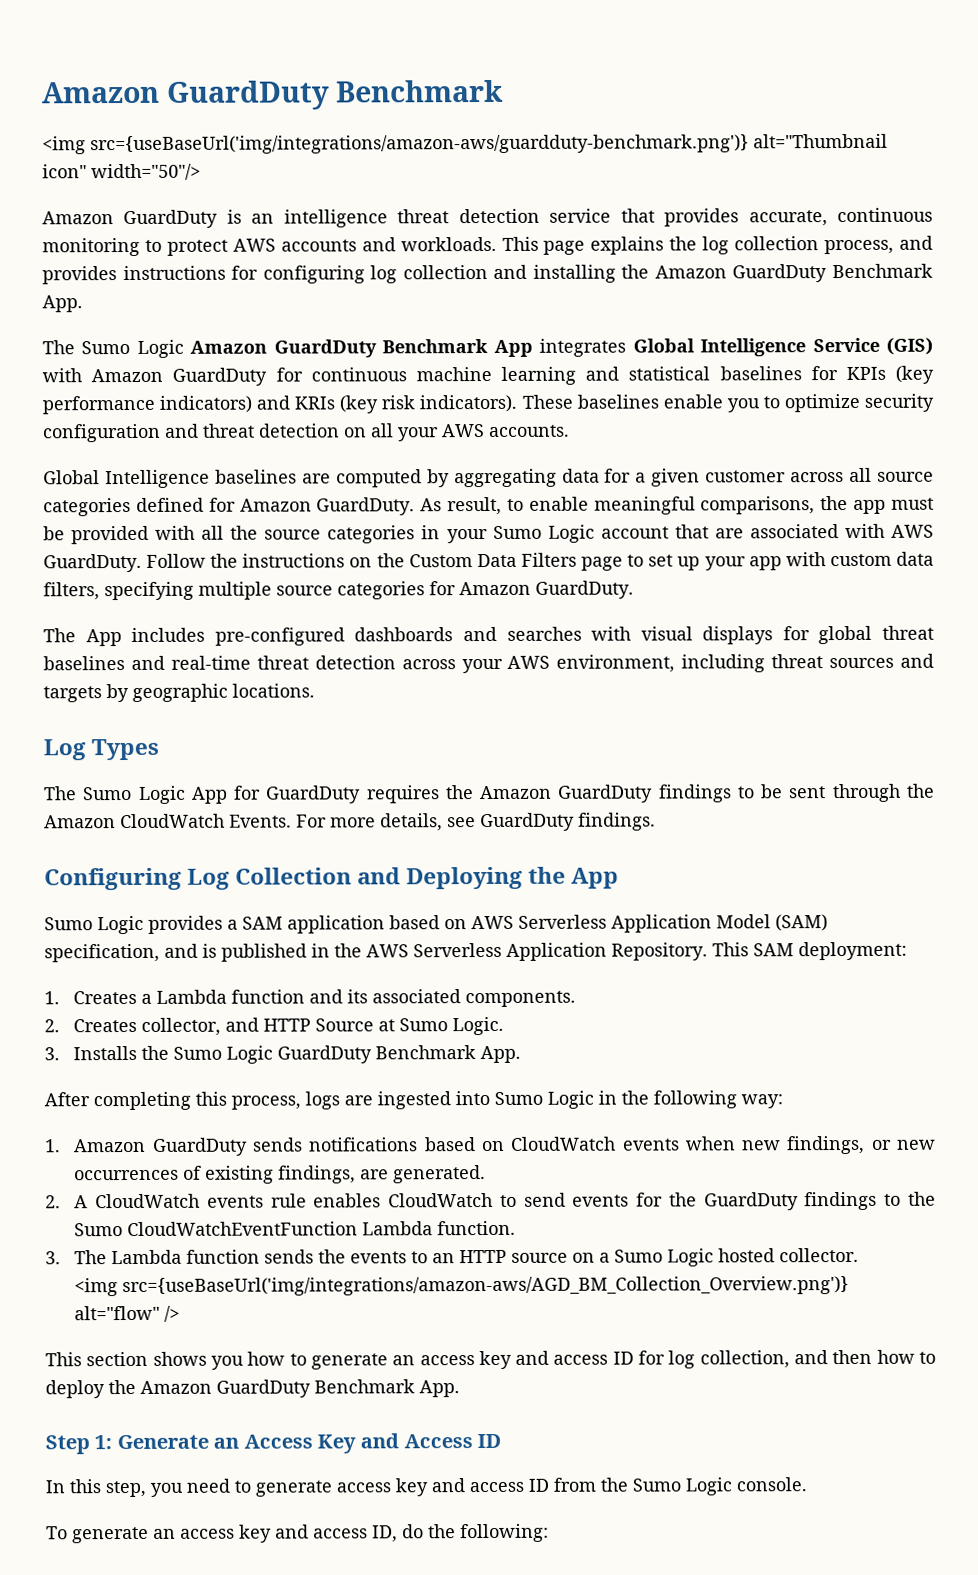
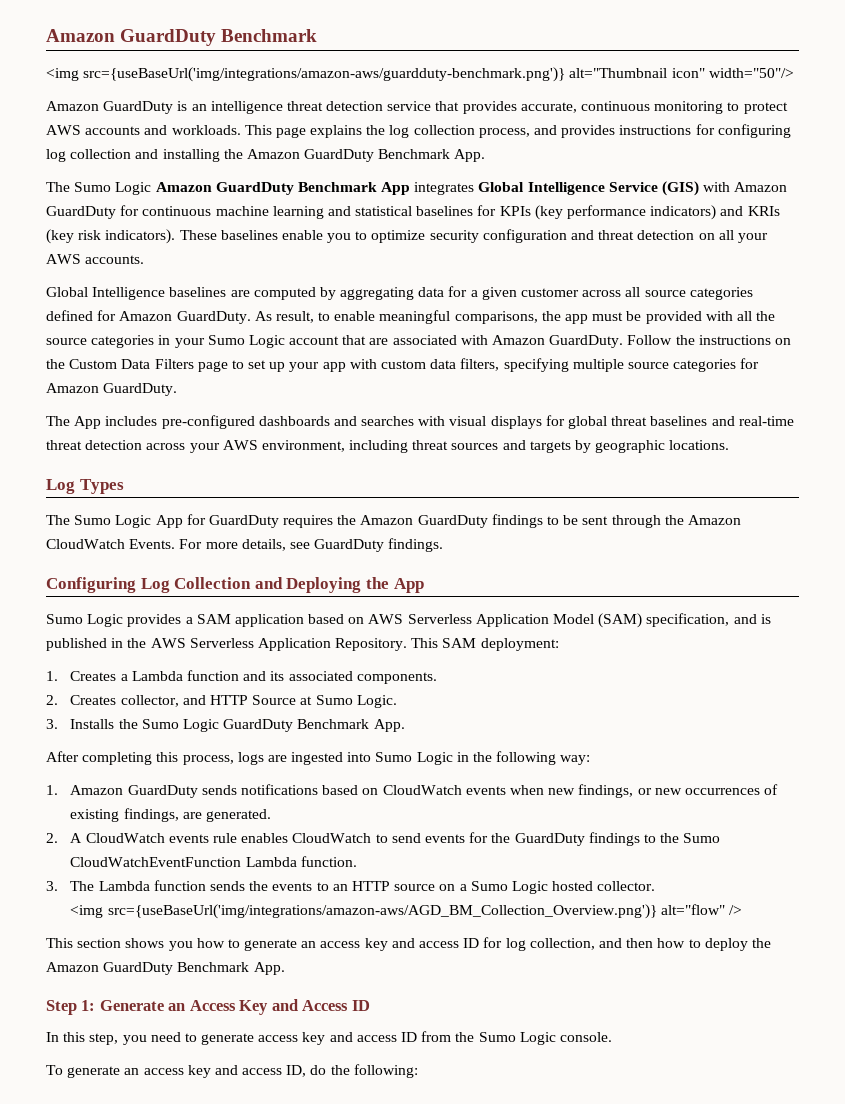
[891,524,934,538] AWS -> [492,335,546,345] Amazon

